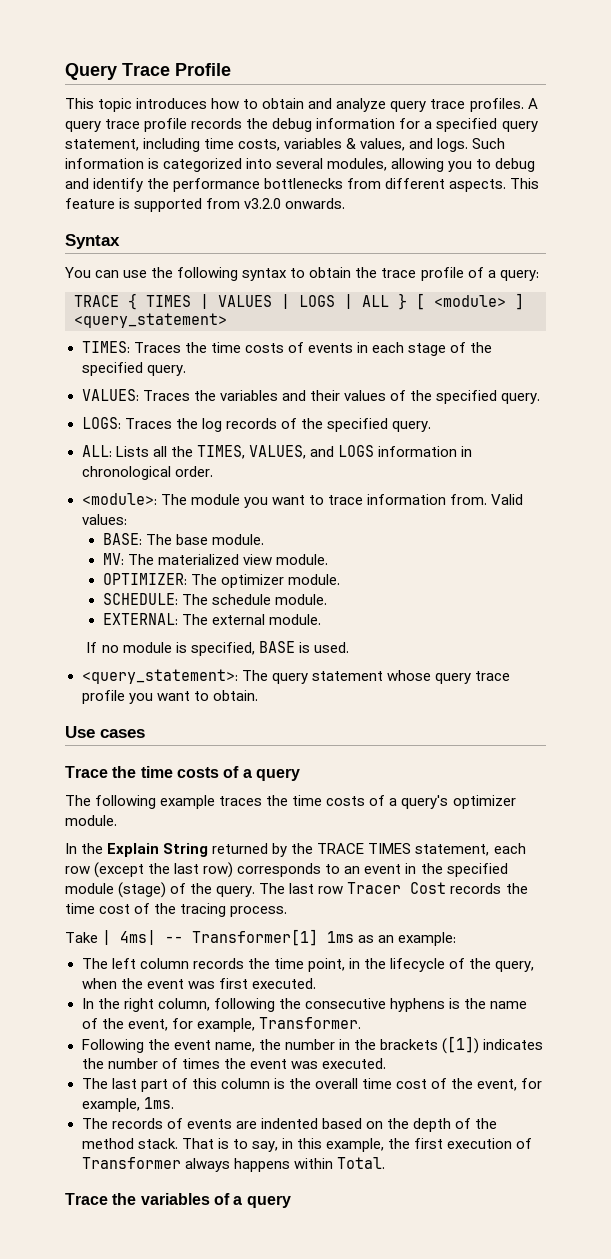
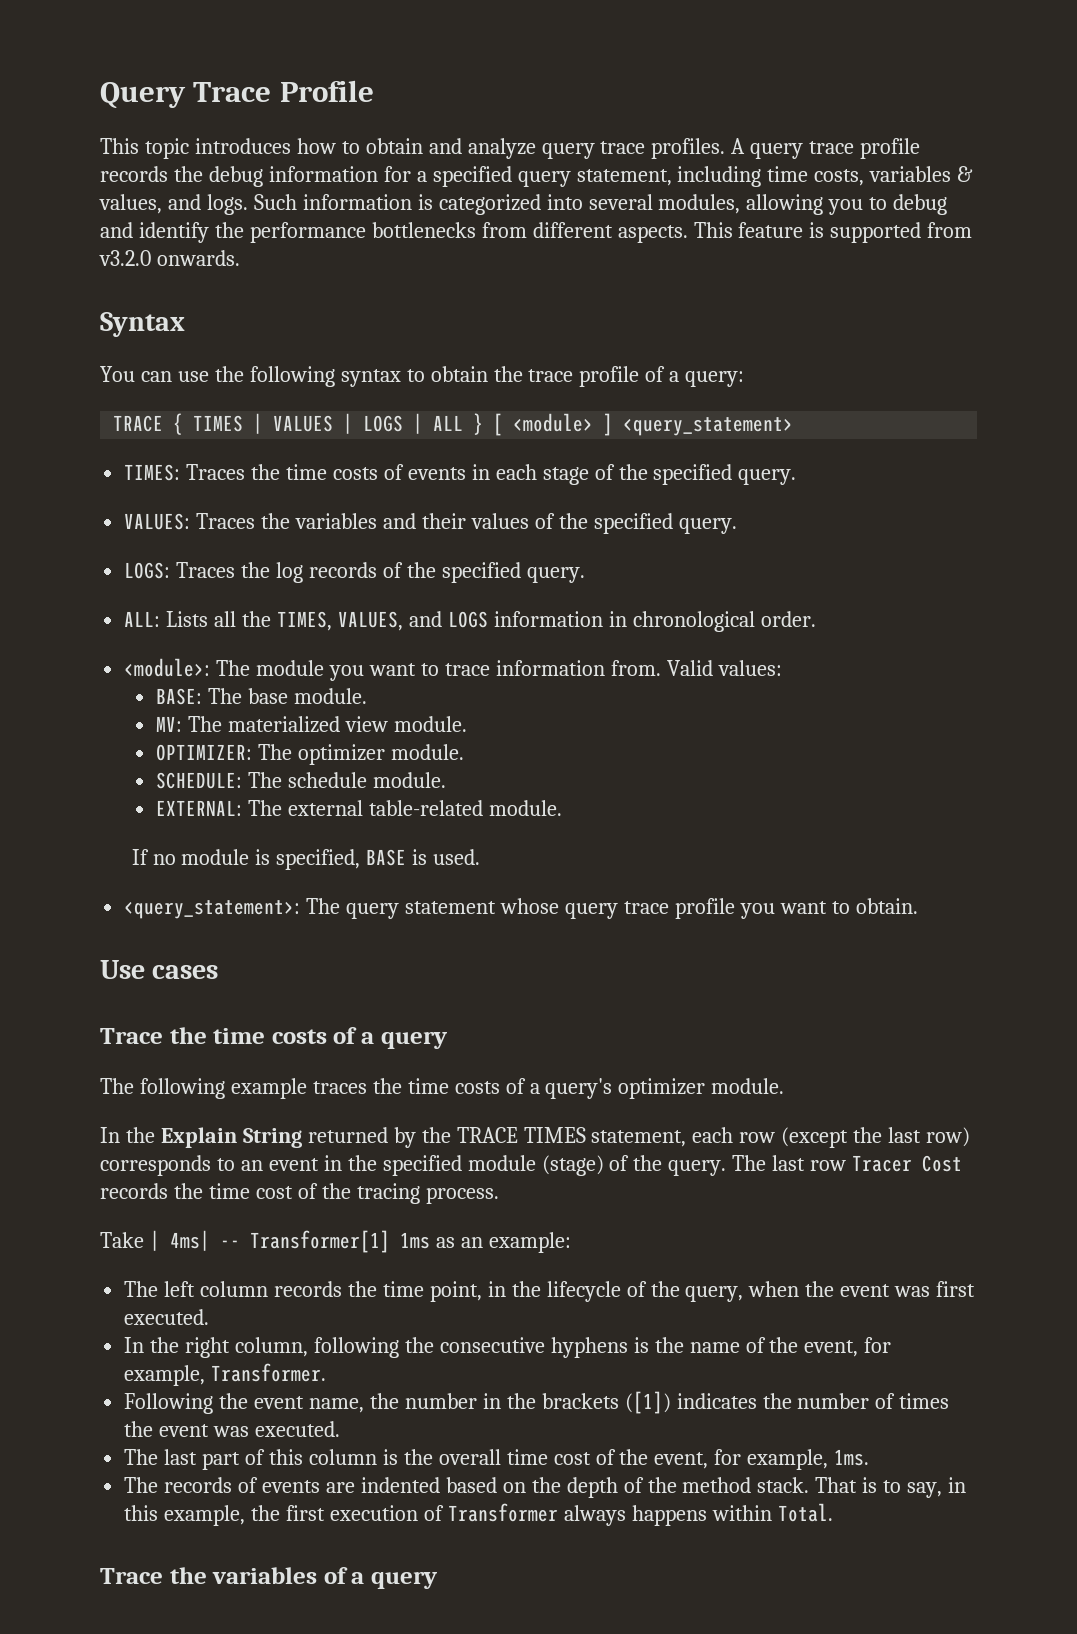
(266, 619) none -> [368,800,483,816] table-related

